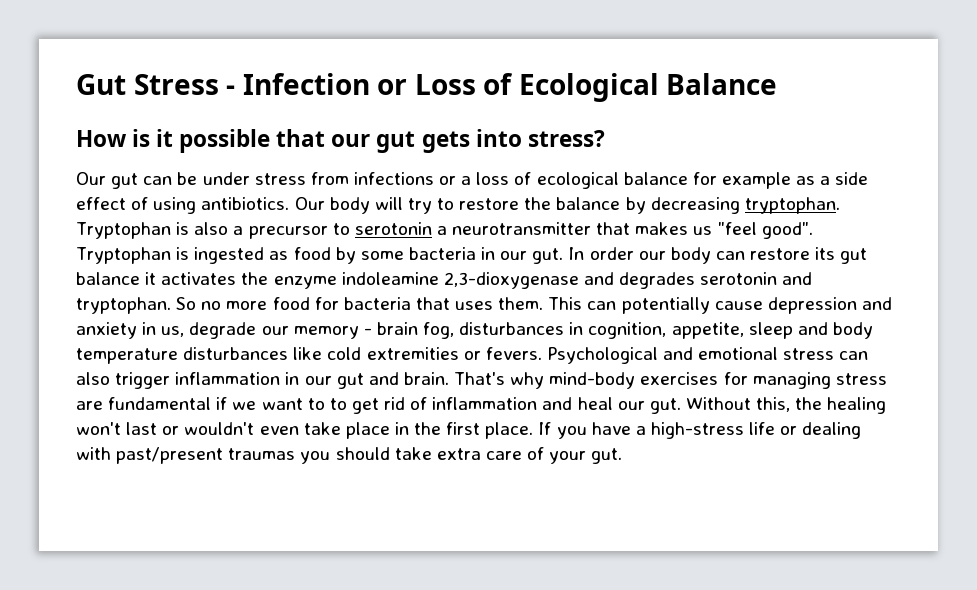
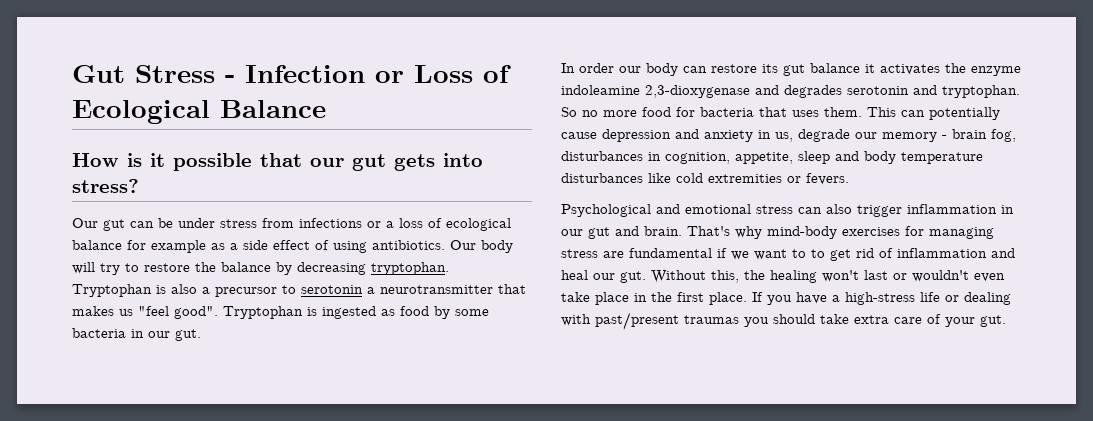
(564, 256) none -> (201, 335) //
(542, 353) none -> (849, 179) //

